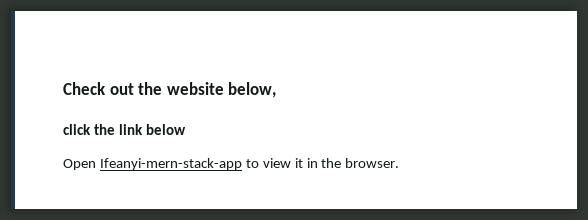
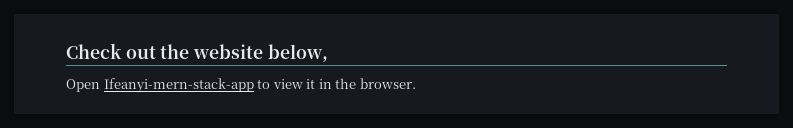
[63,124,186,135] // click the link below -> (328, 53) none

